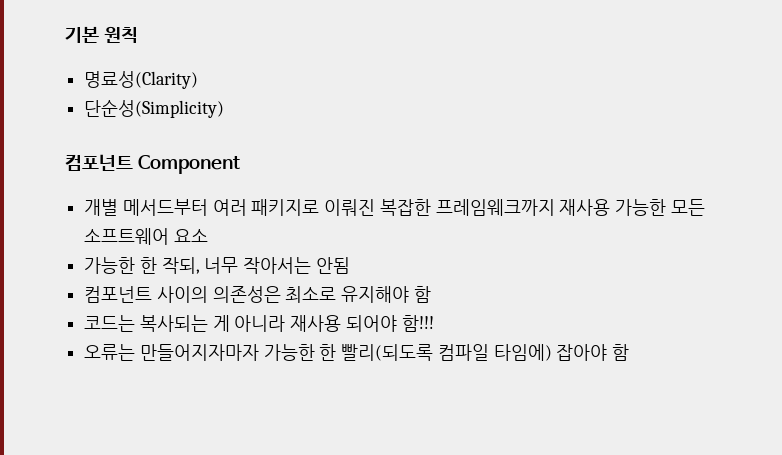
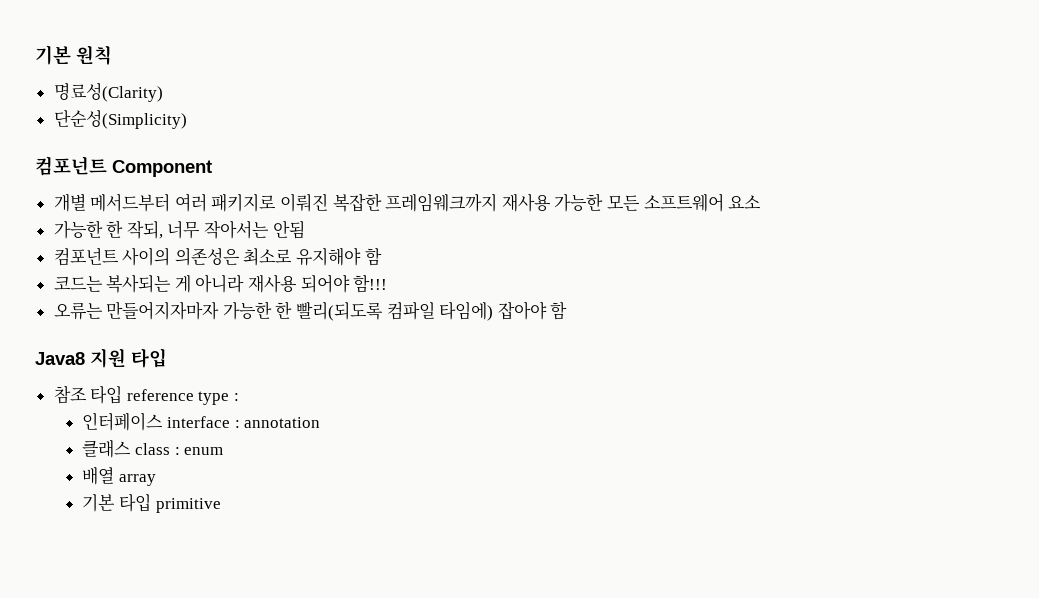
(630, 352) none -> [35,348,167,368] [53,385,240,405] [82,412,321,431] [82,440,224,458] [82,467,157,486] [82,494,221,513] // Java8 지원 타입 // 참조 타입 reference type : // 인터페이스 interface : annotation // 클래스 class : enum // 배열 array // 기본 타입 primitive

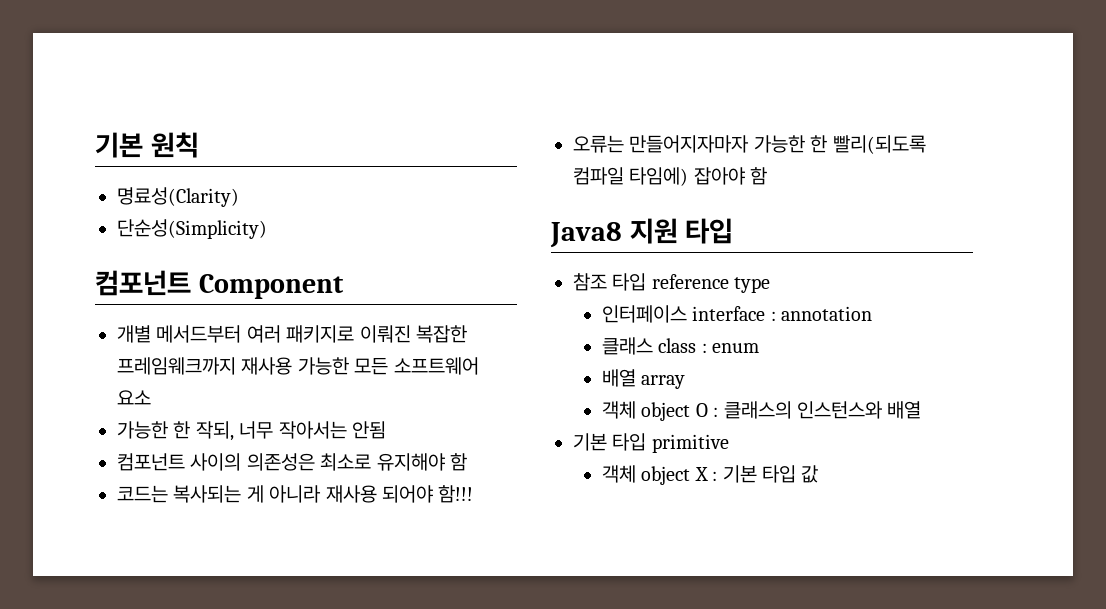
[234,393,240,401] : -> (771, 285) none
[82,494,221,513] 기본 타입 primitive -> [602,401,922,421] [573,433,729,453] [602,465,819,485] 객체 object O : 클래스의 인스턴스와 배열 // 기본 타입 primitive // 객체 object X : 기본 타입 값

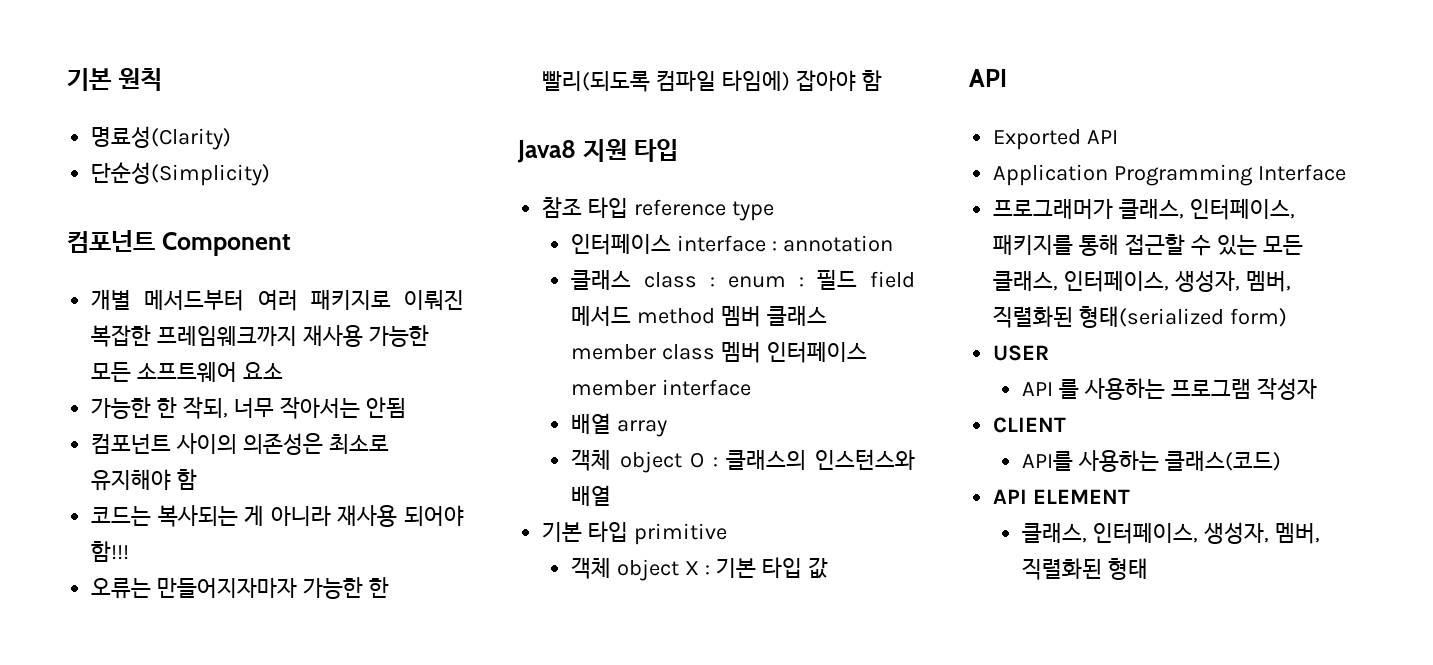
(760, 348) none -> [799,270,915,290] [571,306,827,327] [571,341,867,363] [571,379,751,396] : 필드 field 메서드 method 멤버 클래스 member class 멤버 인터페이스 member interface
(819, 474) none -> [969,69,1007,87] [993,129,1119,150] [993,164,1347,186] [993,198,1296,220] [993,234,1303,256] [993,270,1292,292] [993,306,1288,328] [993,345,1050,361] [1022,378,1317,400] [993,417,1067,433] [1022,450,1281,472] [993,489,1131,504] [1022,522,1320,544] [1022,558,1148,580] // API // Exported API // Application Programming Interface // 프로그래머가 클래스, 인터페이스, 패키지를 통해 접근할 수 있는 모든 클래스, 인터페이스, 생성자, 멤버, 직렬화된 형태(serialized form) // USER // API 를 사용하는 프로그램 작성자 // CLIENT // API를 사용하는 클래스(코드) // API ELEMENT // 클래스, 인터페이스, 생성자, 멤버, 직렬화된 형태

